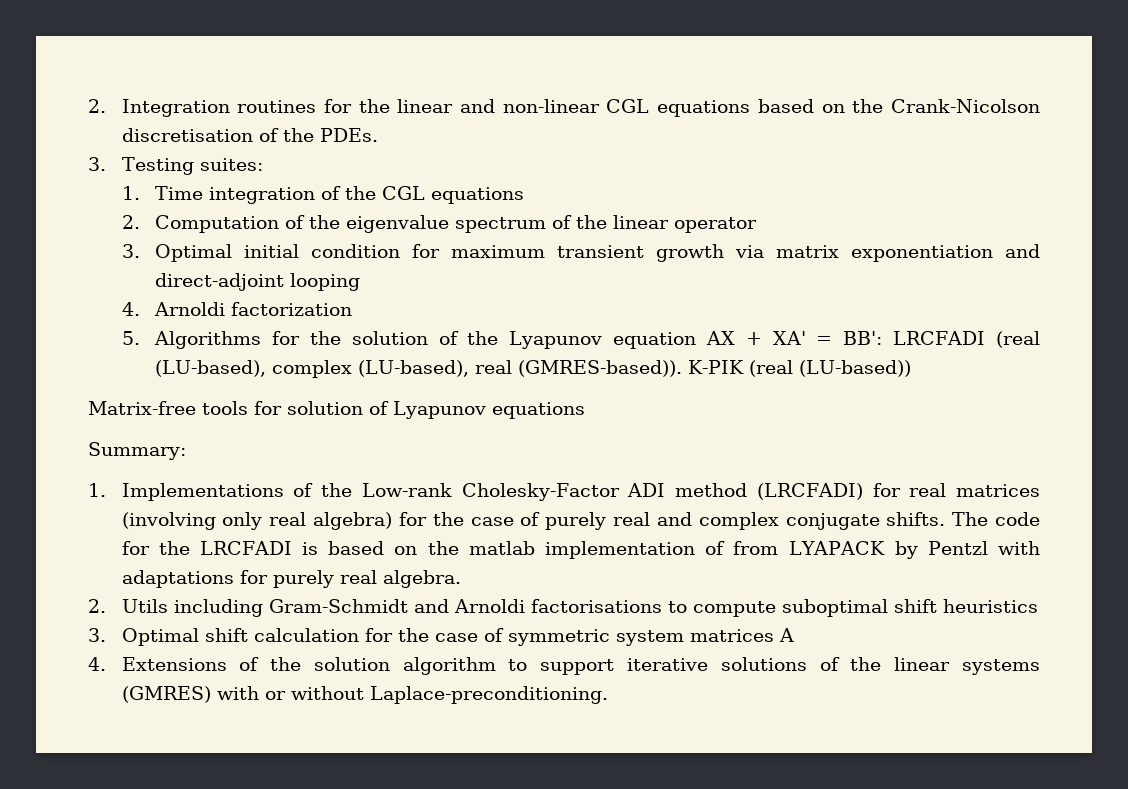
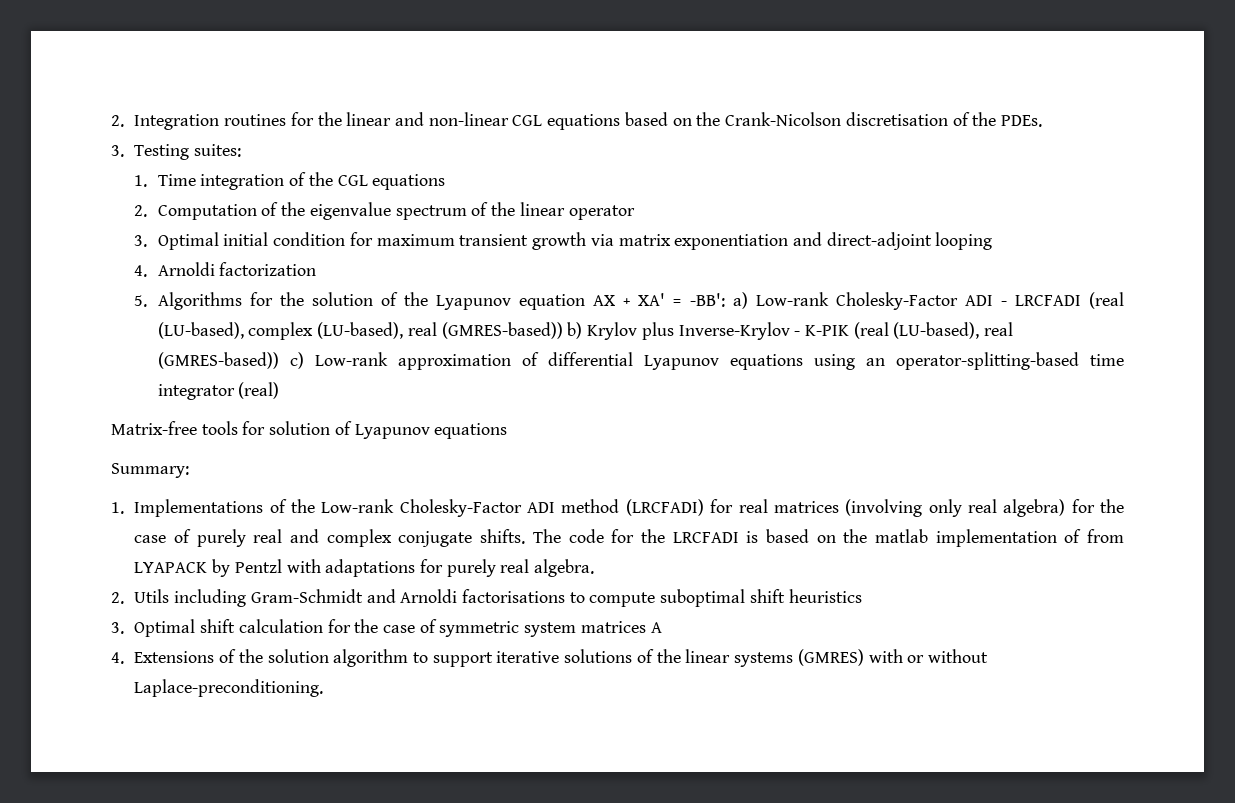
[843,331,883,345] BB': -> [689,292,1007,310] -BB': a) Low-rank Cholesky-Factor ADI -
[518,360,912,377] (GMRES-based)). K-PIK (real (LU-based)) -> [441,322,1014,340] [157,352,1124,370] [157,382,280,400] (GMRES-based)) b) Krylov plus Inverse-Krylov - K-PIK (real (LU-based), real (GMRES-based)) c) Low-rank approximation of differential Lyapunov equations using an operator-splitting-based time integrator (real)

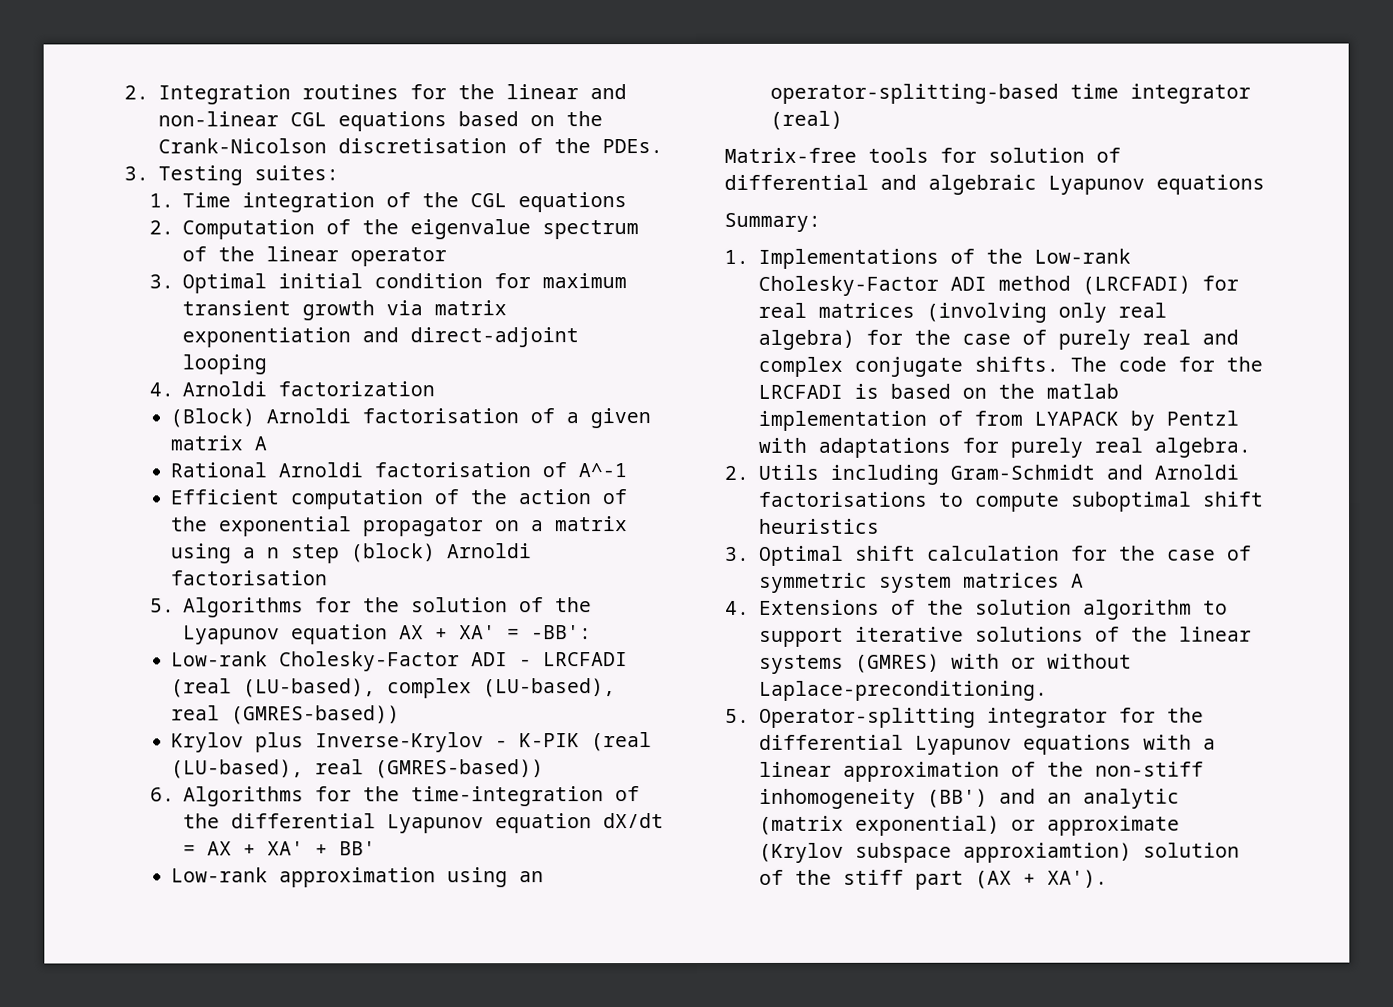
(317, 269) none -> [169,408,651,429] [169,435,267,451] [169,462,627,478] [169,489,628,510] [170,516,628,537] [170,543,532,564] [170,570,328,586] // (Block) Arnoldi factorisation of a given matrix A // Rational Arnoldi factorisation of A^-1 // Efficient computation of the action of the exponential propagator on a matrix using a n step (block) Arnoldi factorisation
[732,292,748,309] a) -> (593, 632) //
[567,322,583,339] b) -> (400, 715) //
[289,352,803,370] c) Low-rank approximation of differential Lyapunov equations -> [149,786,641,807] [183,813,665,834] [183,841,377,856] [170,867,436,888] // 6. Algorithms for the time-integration of the differential Lyapunov equation dX/dt = AX + XA' + BB' // Low-rank approximation
(352, 428) none -> [724,174,1037,195] differential and algebraic
(324, 688) none -> [725,707,1204,728] [758,734,1216,755] [758,761,1204,782] [758,788,1180,809] [758,815,1180,836] [758,842,1240,863] [758,869,1108,890] // 5. Operator-splitting integrator for the differential Lyapunov equations with a linear approximation of the non-stiff inhomogeneity (BB') and an analytic (matrix exponential) or approximate (Krylov subspace approxiamtion) solution of the stiff part (AX + XA').

